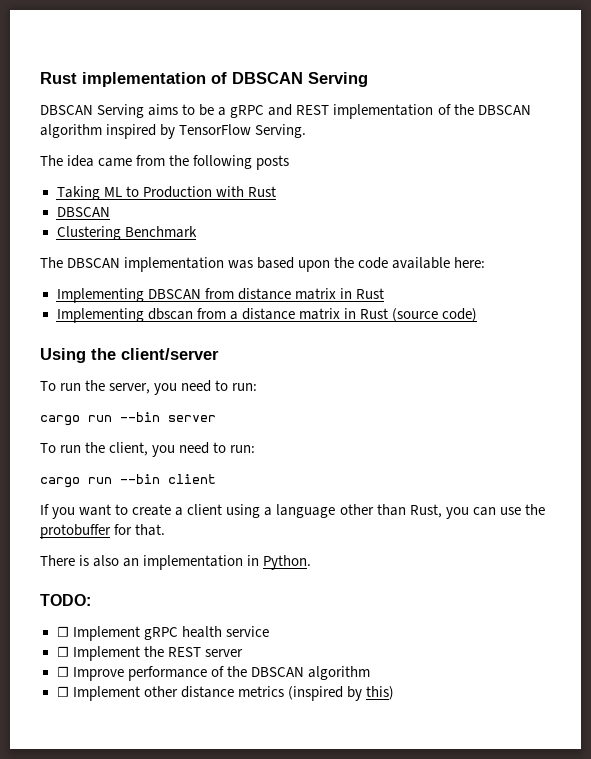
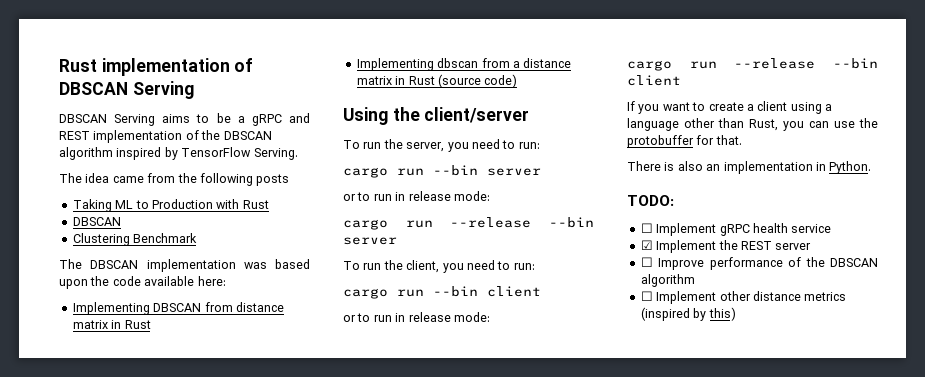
(216, 418) none -> [343,191,490,201] [343,217,594,230] [343,237,397,245] // or to run in release mode: // cargo run --release --bin server
(216, 479) none -> [343,312,490,322] [627,58,878,71] [627,75,681,86] // or to run in release mode: // cargo run --release --bin client
[56,646,69,657] ☐ -> [640,240,653,250] ☑

